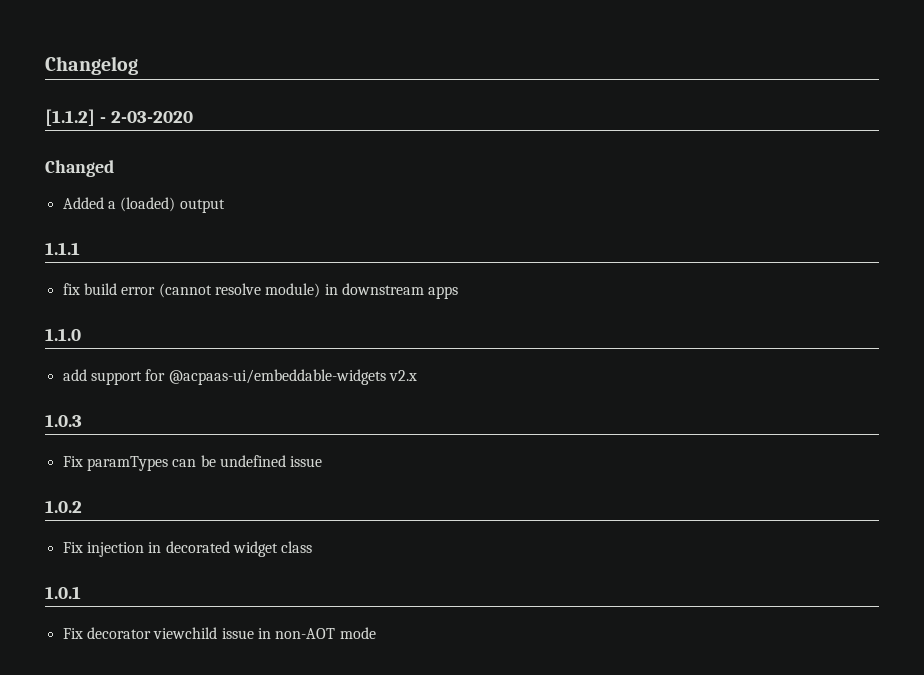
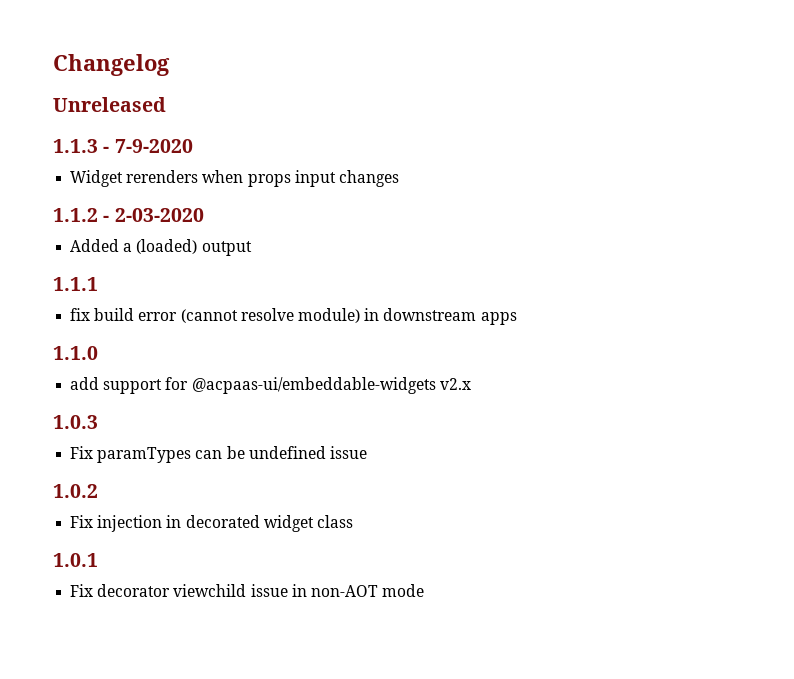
[45,109,95,126] [1.1.2] -> [53,97,166,112] [53,139,193,153] [70,170,399,187] [53,208,98,222] Unreleased // 1.1.3 - 7-9-2020 // Widget rerenders when props input changes // 1.1.2
[45,160,114,177] // Changed -> (204, 215) none

